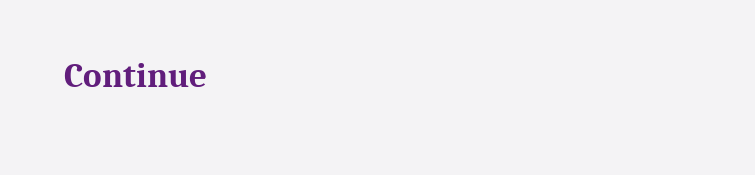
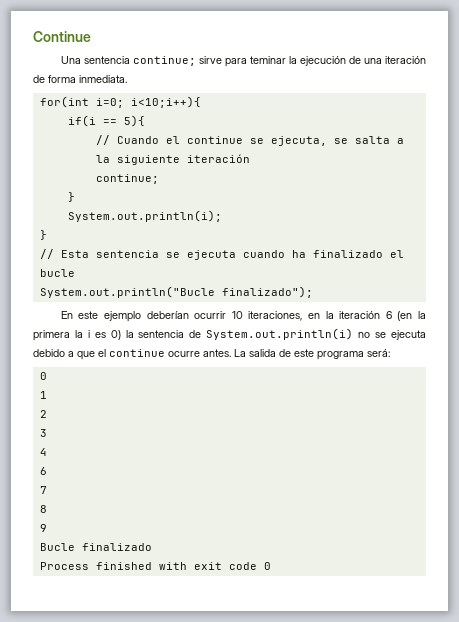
(207, 75) none -> [60,56,426,67] [33,75,127,83] [39,96,201,108] [67,115,145,127] [95,135,404,146] [95,154,250,165] [95,174,159,184] [67,192,75,202] [67,210,222,222] [39,230,47,240] [39,249,404,260] [39,269,75,277] [39,286,313,298] [60,311,426,322] [33,328,427,341] [33,349,390,360] [39,372,47,380] [39,391,47,399] [39,410,47,418] [39,429,47,437] [39,448,47,456] [39,467,47,475] [39,486,47,494] [39,505,47,513] [39,524,47,532] [39,543,152,551] [39,562,271,570] // Una sentencia continue; sirve para teminar la ejecución de una iteración de forma inmediata. // for(int i=0; i<10;i++){ // if(i == 5){ // // Cuando el continue se ejecuta, se salta a la siguiente iteración // continue; // } // System.out.println(i); // } // // Esta sentencia se ejecuta cuando ha finalizado el bucle // System.out.println("Bucle finalizado"); // En este ejemplo deberían ocurrir 10 iteraciones, en la iteración 6 (en la primera la i es 0) la sentencia de System.out.println(i) no se ejecuta debido a que el continue ocurre antes. La salida de este programa será: // 0 // 1 // 2 // 3 // 4 // 6 // 7 // 8 // 9 // Bucle finalizado // Process finished with exit code 0

